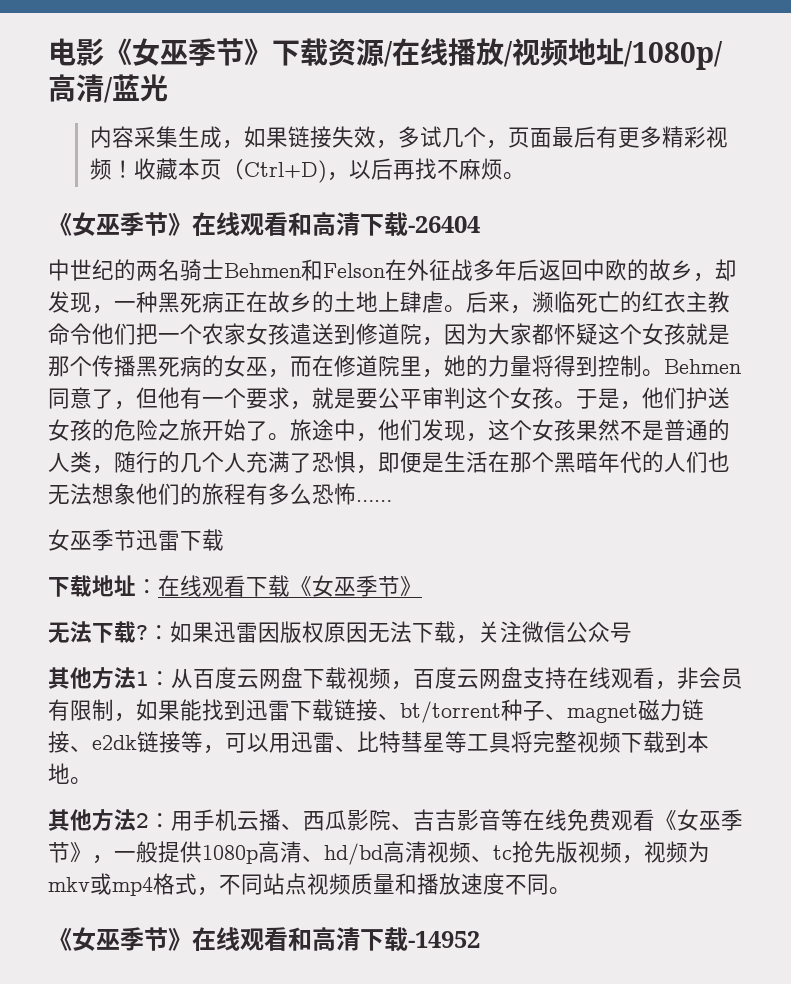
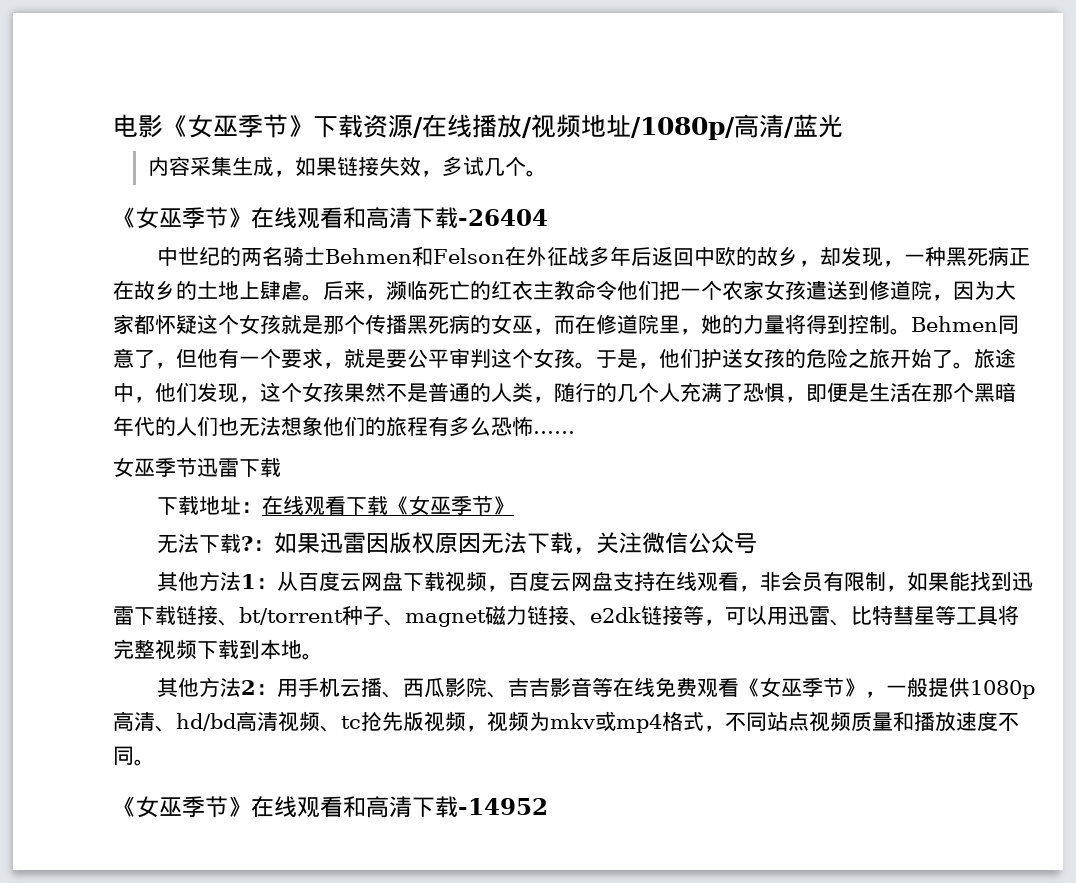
[486,126,729,149] [90,158,504,183] ，页面最后有更多精彩视频！收藏本页（Ctrl+D)，以后再找不麻烦 -> (526, 166) none

